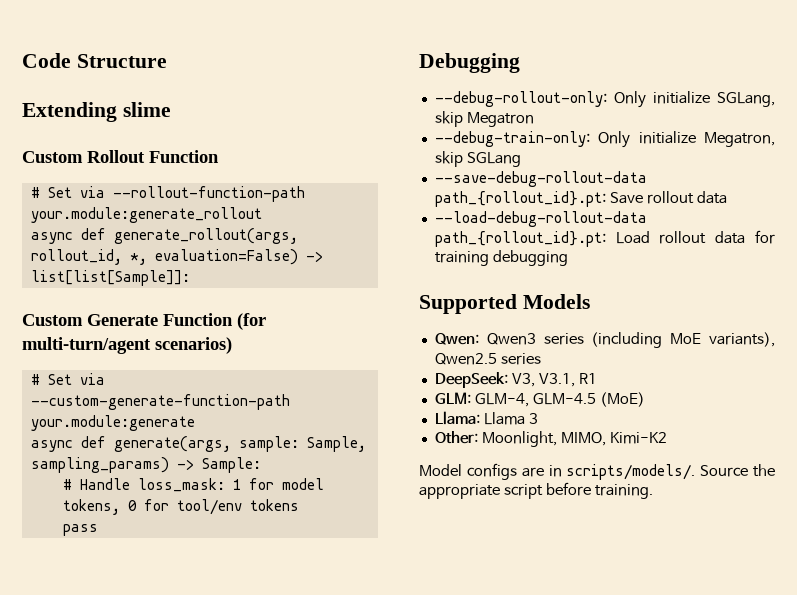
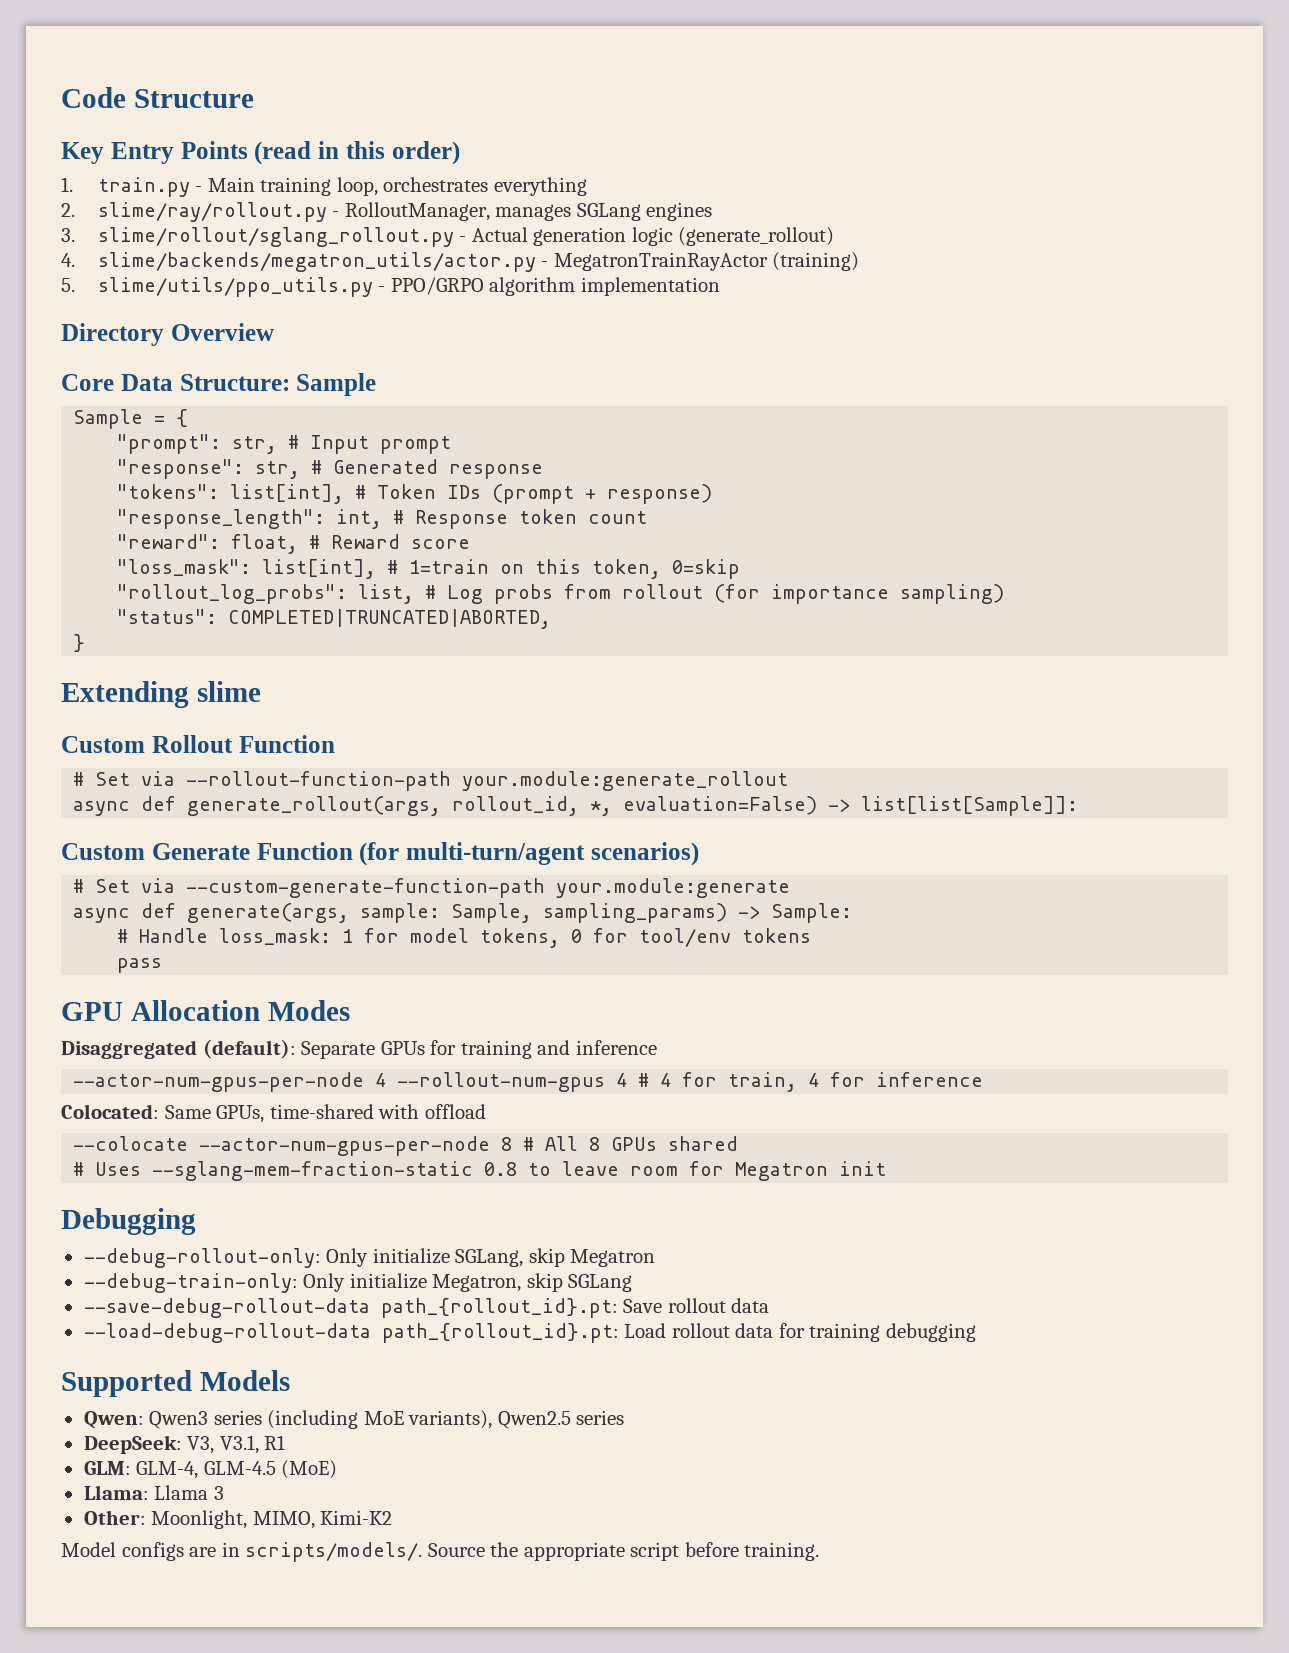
(167, 61) none -> [61,141,460,165] [61,177,587,197] [61,202,713,222] [61,227,835,247] [61,252,860,272] [61,277,720,297] [61,323,274,346] [61,373,377,396] [73,409,189,429] [117,434,452,454] [117,459,544,479] [117,484,713,504] [117,509,648,529] [117,534,471,554] [117,559,741,579] [117,584,1005,604] [117,609,552,629] [73,634,86,652] // Key Entry Points (read in this order) // 1. train.py - Main training loop, orchestrates everything // 2. slime/ray/rollout.py - RolloutManager, manages SGLang engines // 3. slime/rollout/sglang_rollout.py - Actual generation logic (generate_rollout) // 4. slime/backends/megatron_utils/actor.py - MegatronTrainRayActor (training) // 5. slime/utils/ppo_utils.py - PPO/GRPO algorithm implementation // Directory Overview // Core Data Structure: Sample // Sample = { // "prompt": str, # Input prompt // "response": str, # Generated response // "tokens": list[int], # Token IDs (prompt + response) // "response_length": int, # Response token count // "reward": float, # Reward score // "loss_mask": list[int], # 1=train on this token, 0=skip // "rollout_log_probs": list, # Log probs from rollout (for importance sampling) // "status": COMPLETED|TRUNCATED|ABORTED, // }
(98, 530) none -> [61,1000,350,1021] [61,1039,657,1059] [73,1072,984,1092] [61,1104,486,1123] [73,1136,739,1156] [73,1161,887,1181] // GPU Allocation Modes // Disaggregated (default): Separate GPUs for training and inference // --actor-num-gpus-per-node 4 --rollout-num-gpus 4 # 4 for train, 4 for inference // Colocated: Same GPUs, time-shared with offload // --colocate --actor-num-gpus-per-node 8 # All 8 GPUs shared // # Uses --sglang-mem-fraction-static 0.8 to leave room for Megatron init

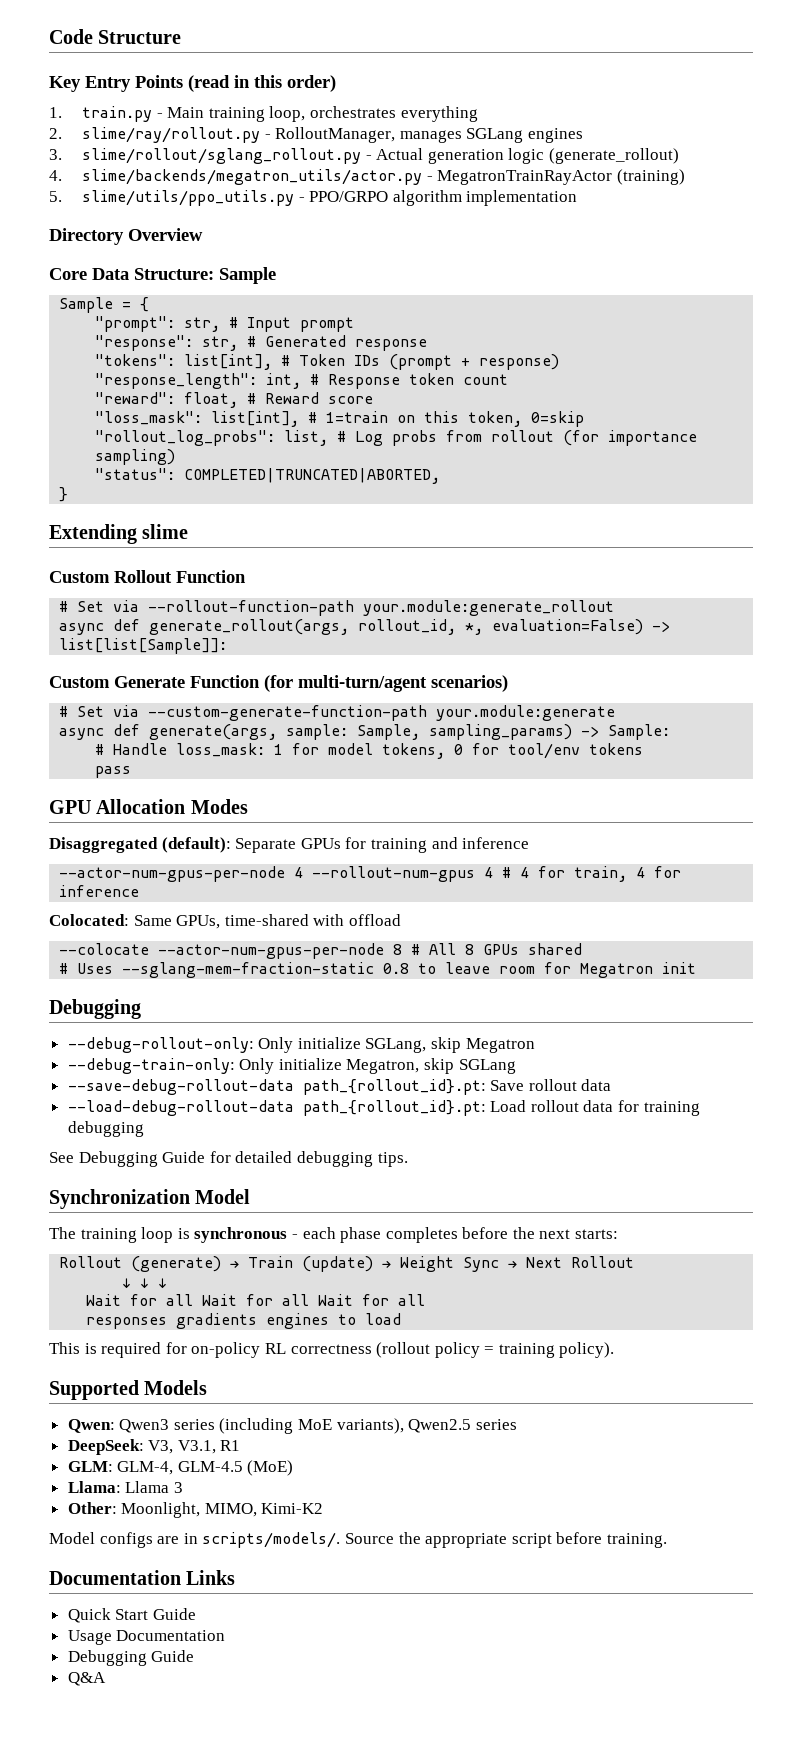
(976, 1332) none -> [49,1151,408,1167] [49,1189,251,1209] [49,1227,619,1243] [59,1256,635,1272] [122,1278,168,1289] [86,1294,426,1306] [86,1313,402,1329] [49,1342,615,1358] // See Debugging Guide for detailed debugging tips. // Synchronization Model // The training loop is synchronous - each phase completes before the next starts: // Rollout (generate) → Train (update) → Weight Sync → Next Rollout // ↓ ↓ ↓ // Wait for all Wait for all Wait for all // responses gradients engines to load // This is required for on-policy RL correctness (rollout policy = training policy).
(820, 1551) none -> [49,1570,236,1585] [67,1608,196,1623] [67,1630,226,1645] [67,1650,195,1666] [67,1672,106,1686] // Documentation Links // Quick Start Guide // Usage Documentation // Debugging Guide // Q&A

